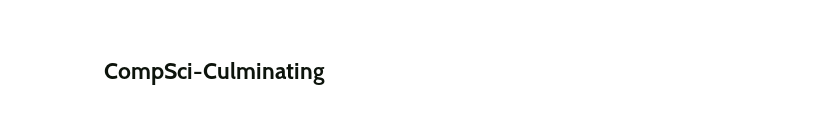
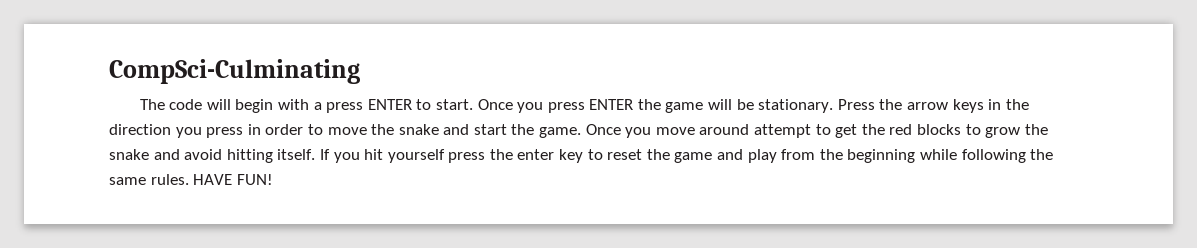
(325, 73) none -> [139,99,1029,113] [109,124,1048,138] [109,149,1054,163] [109,174,273,185] // The code will begin with a press ENTER to start. Once you press ENTER the game will be stationary. Press the arrow keys in the direction you press in order to move the snake and start the game. Once you move around attempt to get the red blocks to grow the snake and avoid hitting itself. If you hit yourself press the enter key to reset the game and play from the beginning while following the same rules. HAVE FUN!

